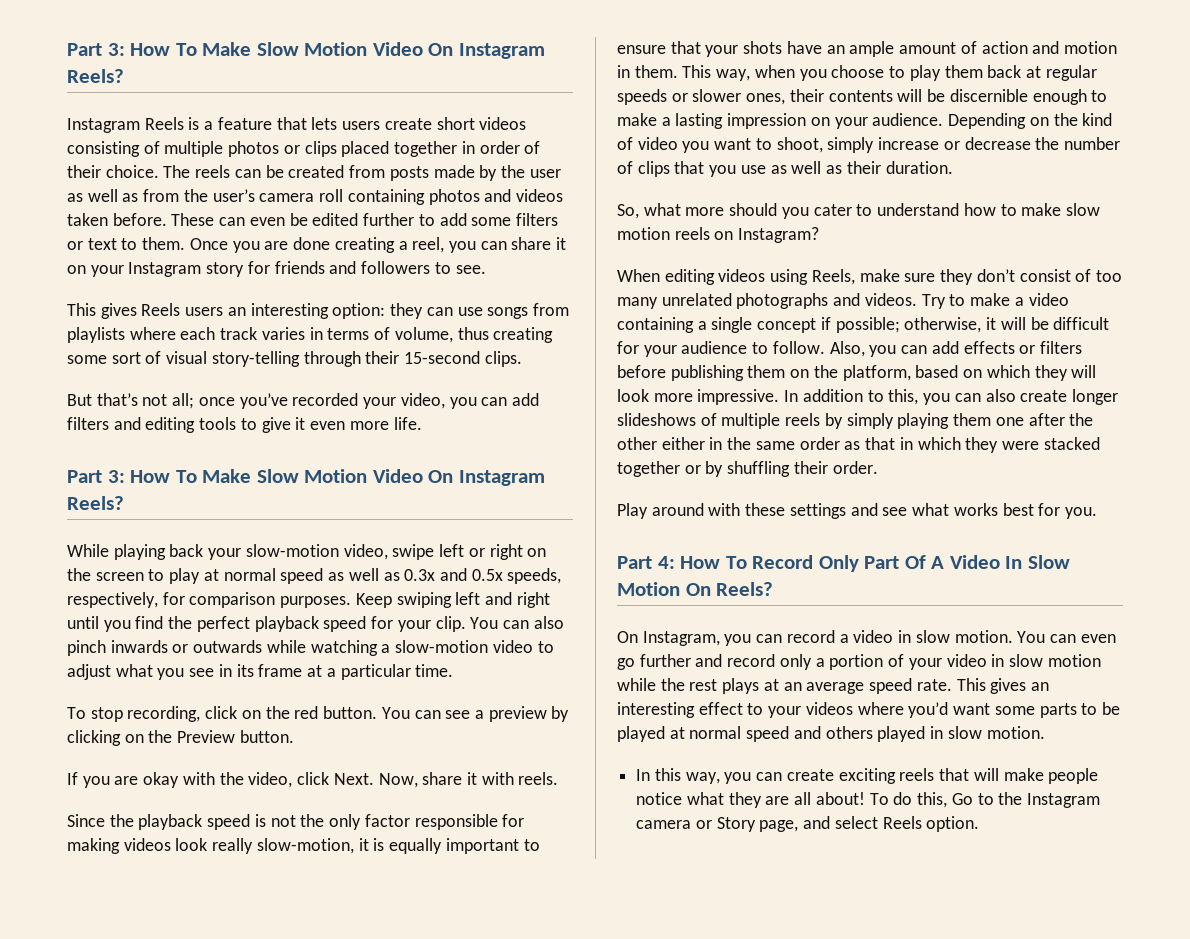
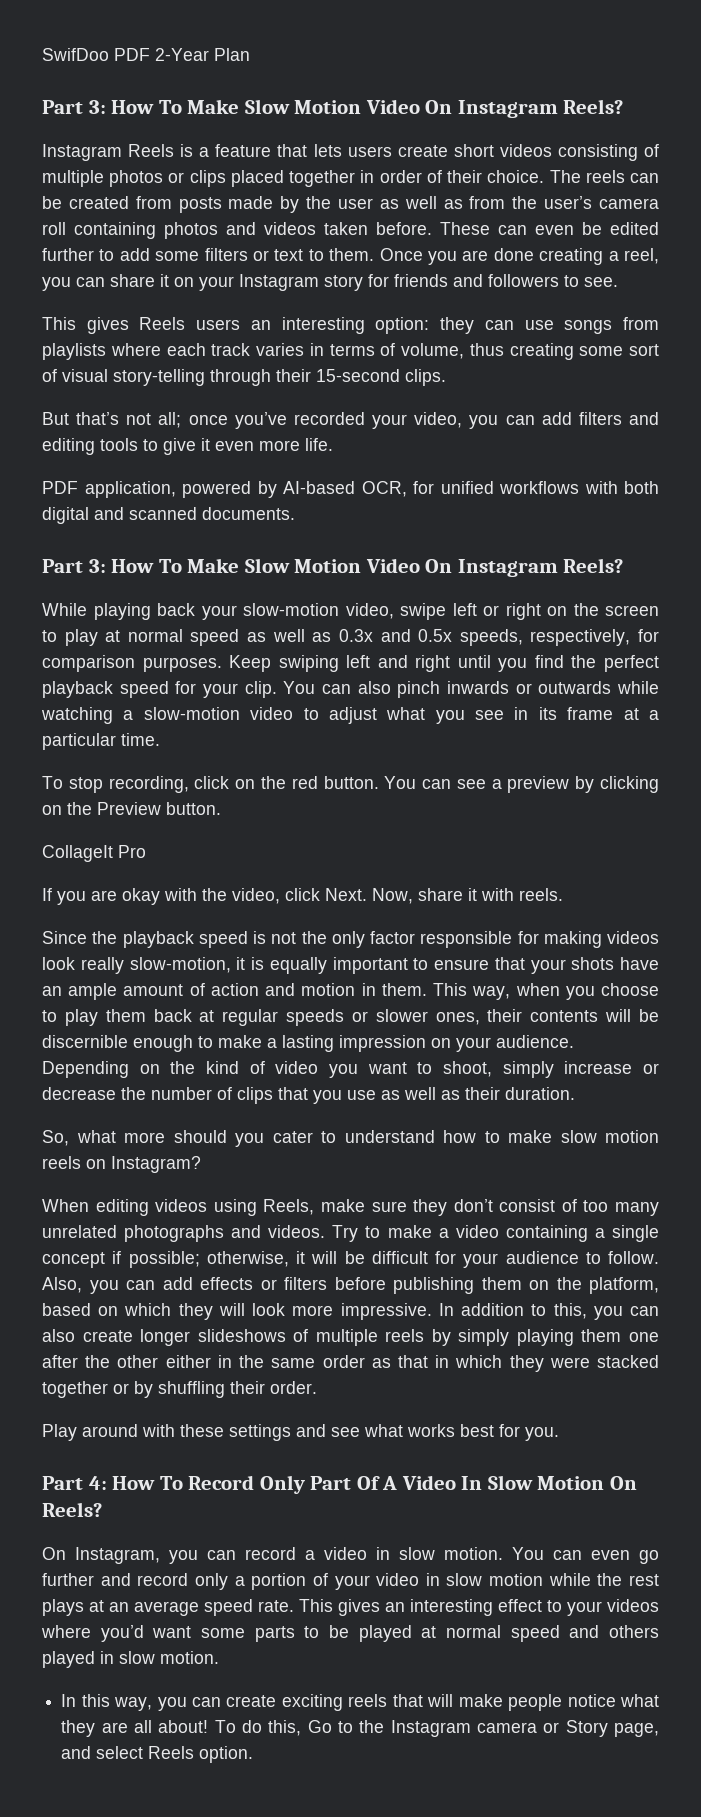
(67, 49) none -> [42,48,250,61] SwifDoo PDF 2-Year Plan //
(422, 423) none -> [42,481,659,498] [42,507,295,524] // PDF application, powered by AI-based OCR, for unified workflows with both digital and scanned documents.
(294, 736) none -> [42,845,146,862] // CollageIt Pro

